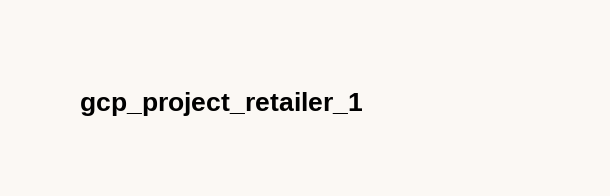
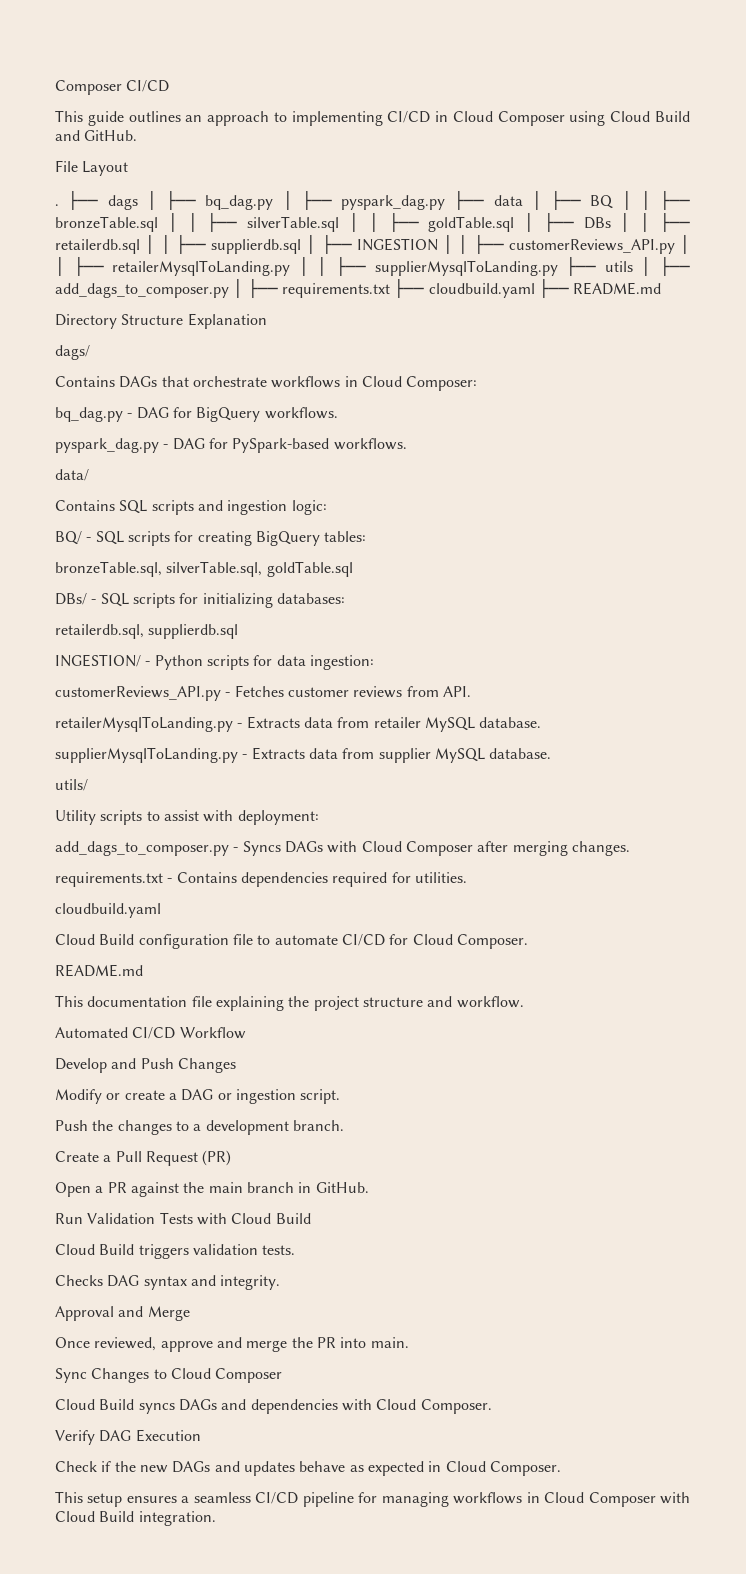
[80,92,363,116] gcp_project_retailer_1 -> [55,80,170,95] [55,110,690,126] [55,130,138,141] [55,160,129,176] [55,190,690,210] [55,212,691,232] [55,234,690,254] [55,256,691,276] [55,278,662,298] [55,313,267,329] [55,345,90,360] [55,376,478,391] [55,407,338,422] [55,438,407,453] [55,469,89,481] [55,500,327,515] [55,531,367,546] [55,561,353,577] [55,593,345,608] [55,624,239,639] [55,654,374,670] [55,685,471,701] [55,716,542,732] [55,747,552,763] [55,779,88,791] [55,810,319,825] [55,841,630,856] [55,872,467,887] [55,903,161,918] [55,934,528,949] [55,964,143,977] [55,995,524,1011] [55,1027,246,1039] [55,1058,236,1073] [55,1089,341,1104] [55,1120,344,1135] [55,1150,232,1166] [55,1182,369,1197] [55,1212,311,1225] [55,1244,296,1259] [55,1275,281,1290] [55,1306,190,1321] [55,1337,409,1352] [55,1368,283,1383] [55,1399,492,1414] [55,1429,201,1445] [55,1461,561,1476] [55,1491,690,1507] [55,1511,216,1526] Composer CI/CD // This guide outlines an approach to implementing CI/CD in Cloud Composer using Cloud Build and GitHub. // File Layout // . ├── dags │ ├── bq_dag.py │ ├── pyspark_dag.py ├── data │ ├── BQ │ │ ├── bronzeTable.sql │ │ ├── silverTable.sql │ │ ├── goldTable.sql │ ├── DBs │ │ ├── retailerdb.sql │ │ ├── supplierdb.sql │ ├── INGESTION │ │ ├── customerReviews_API.py │ │ ├── retailerMysqlToLanding.py │ │ ├── supplierMysqlToLanding.py ├── utils │ ├── add_dags_to_composer.py │ ├── requirements.txt ├── cloudbuild.yaml ├── README.md // Directory Structure Explanation // dags/ // Contains DAGs that orchestrate workflows in Cloud Composer: // bq_dag.py - DAG for BigQuery workflows. // pyspark_dag.py - DAG for PySpark-based workflows. // data/ // Contains SQL scripts and ingestion logic: // BQ/ - SQL scripts for creating BigQuery tables: // bronzeTable.sql, silverTable.sql, goldTable.sql // DBs/ - SQL scripts for initializing databases: // retailerdb.sql, supplierdb.sql // INGESTION/ - Python scripts for data ingestion: // customerReviews_API.py - Fetches customer reviews from API. // retailerMysqlToLanding.py - Extracts data from retailer MySQL database. // supplierMysqlToLanding.py - Extracts data from supplier MySQL database. // utils/ // Utility scripts to assist with deployment: // add_dags_to_composer.py - Syncs DAGs with Cloud Composer after merging changes. // requirements.txt - Contains dependencies required for utilities. // cloudbuild.yaml // Cloud Build configuration file to automate CI/CD for Cloud Composer. // README.md // This documentation file explaining the project structure and workflow. // Automated CI/CD Workflow // Develop and Push Changes // Modify or create a DAG or ingestion script. // Push the changes to a development branch. // Create a Pull Request (PR) // Open a PR against the main branch in GitHub. // Run Validation Tests with Cloud Build // Cloud Build triggers validation tests. // Checks DAG syntax and integrity. // Approval and Merge // Once reviewed, approve and merge the PR into main. // Sync Changes to Cloud Composer // Cloud Build syncs DAGs and dependencies with Cloud Composer. // Verify DAG Execution // Check if the new DAGs and updates behave as expected in Cloud Composer. // This setup ensures a seamless CI/CD pipeline for managing workflows in Cloud Composer with Cloud Build integration.

